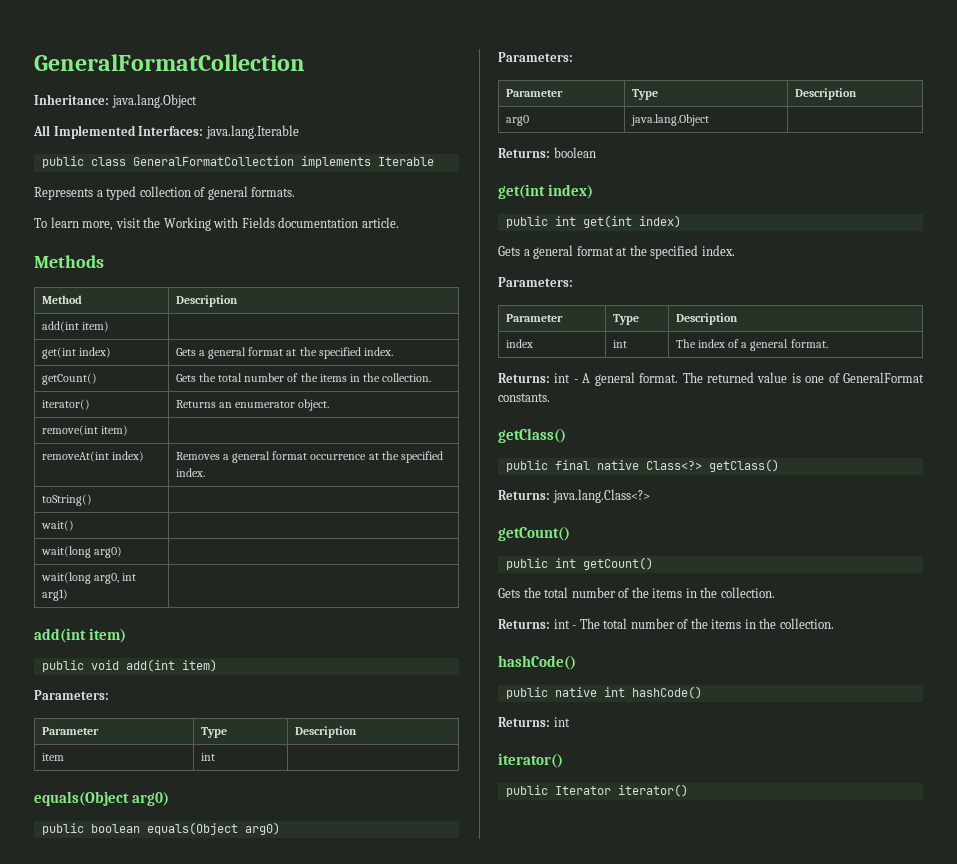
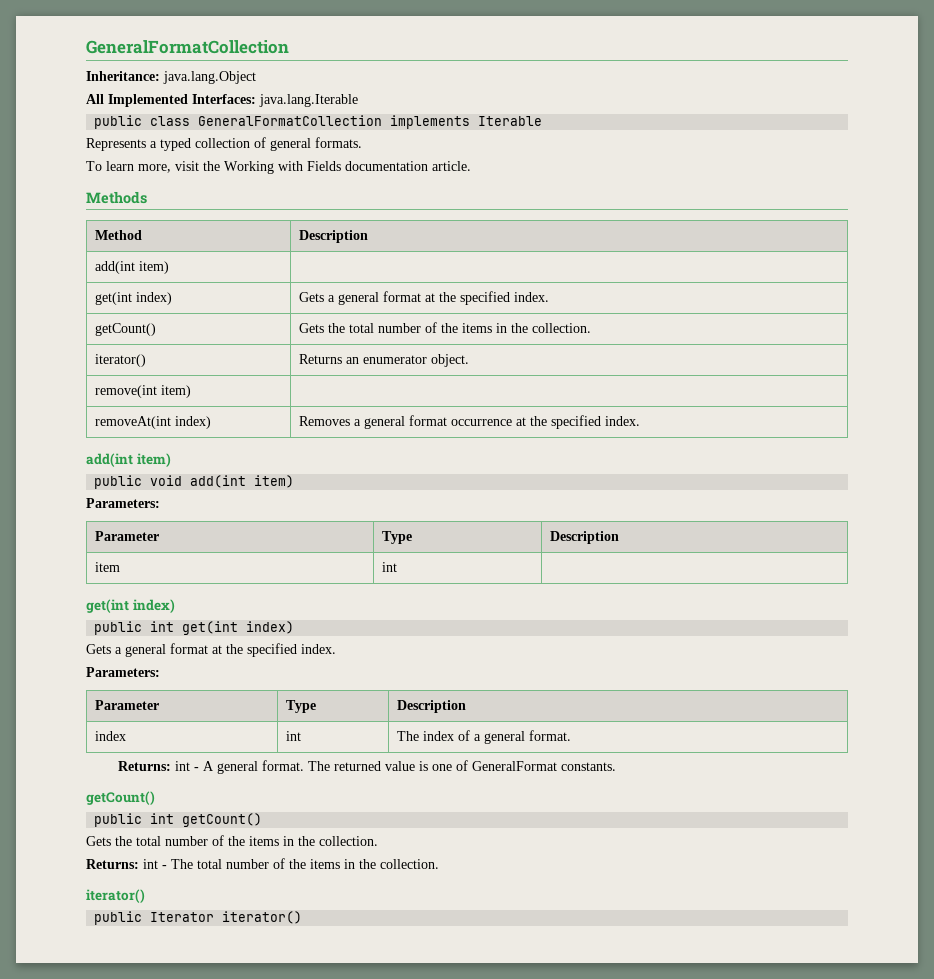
[42,494,93,506] [41,520,75,531] [41,546,123,558] [41,572,137,584] [42,589,69,601] // toString() | // wait() | // wait(long arg0) | // wait(long arg0, int arg1) | -> (640, 421) none
[34,791,170,806] [41,822,280,835] [498,52,573,62] [506,89,564,97] [632,89,659,100] [795,88,858,100] [506,115,530,126] [631,114,710,126] [498,147,596,158] // equals(Object arg0) // public boolean equals(Object arg0) // Parameters: // Parameter | Type | Description // arg0 | java.lang.Object | // Returns: boolean -> (397, 567) none
[498,428,566,443] [505,459,779,472] [498,489,650,503] // getClass() // public final native Class<?> getClass() // Returns: java.lang.Class<?> -> (617, 766) none
[498,655,576,670] [505,686,702,699] [498,717,570,727] // hashCode() // public native int hashCode() // Returns: int -> (439, 864) none

